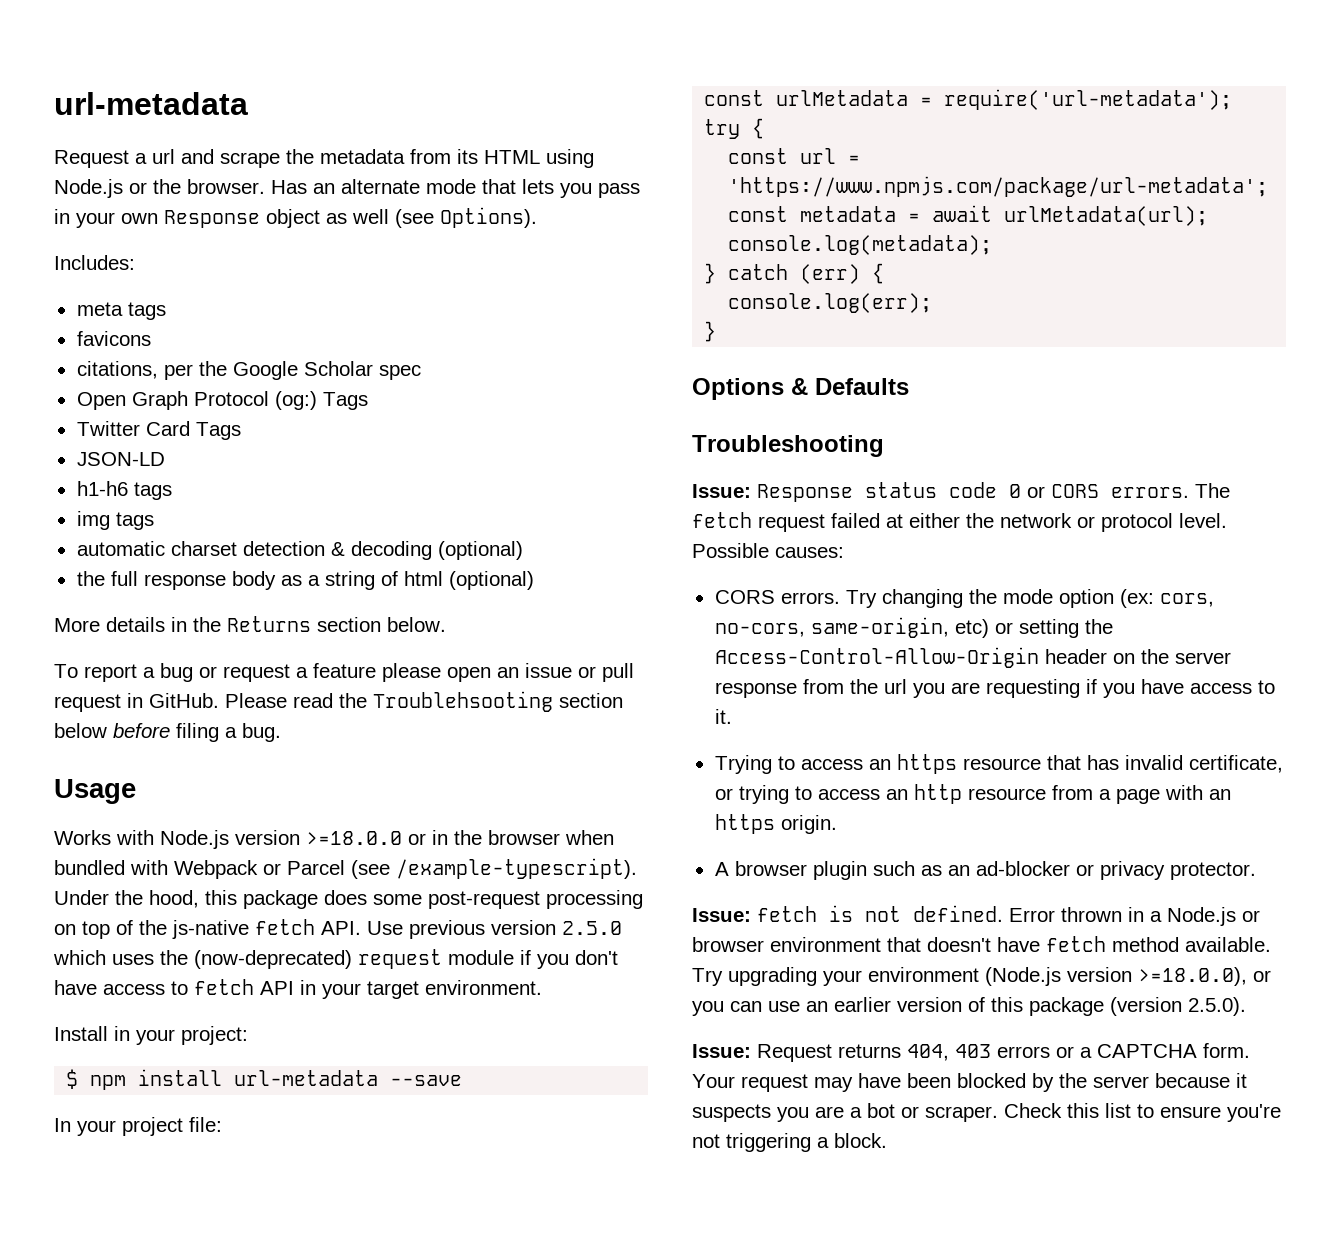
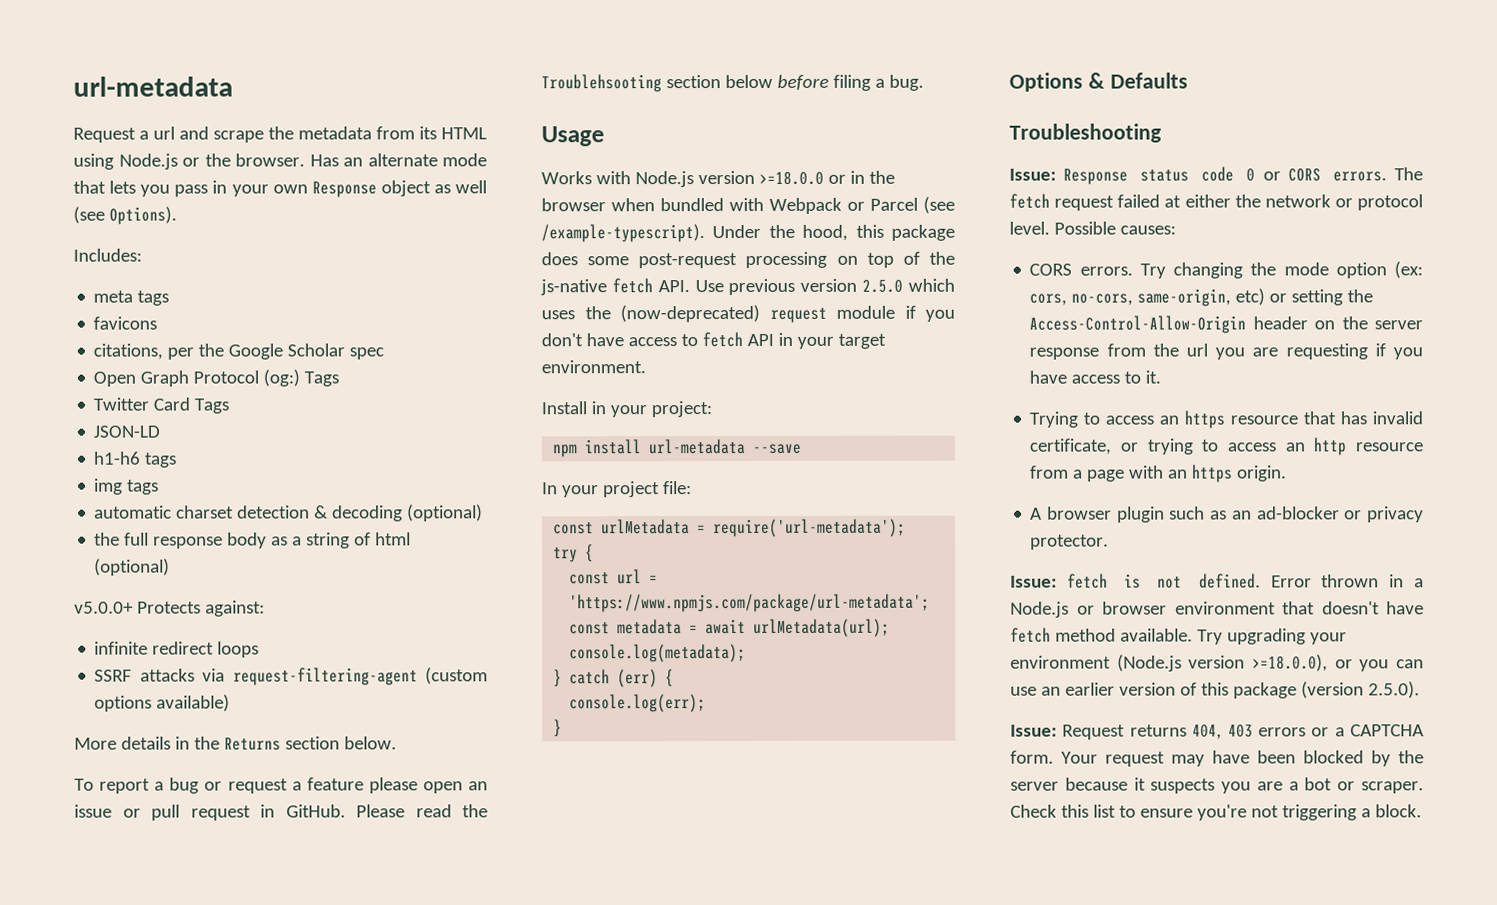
(534, 580) none -> [74,600,265,617] [94,641,260,658] [94,667,488,686] [94,694,231,712] // v5.0.0+ Protects against: // infinite redirect loops // SSRF attacks via request-filtering-agent (custom options available)
[66,1069,79,1089] $ -> (712, 409) none

